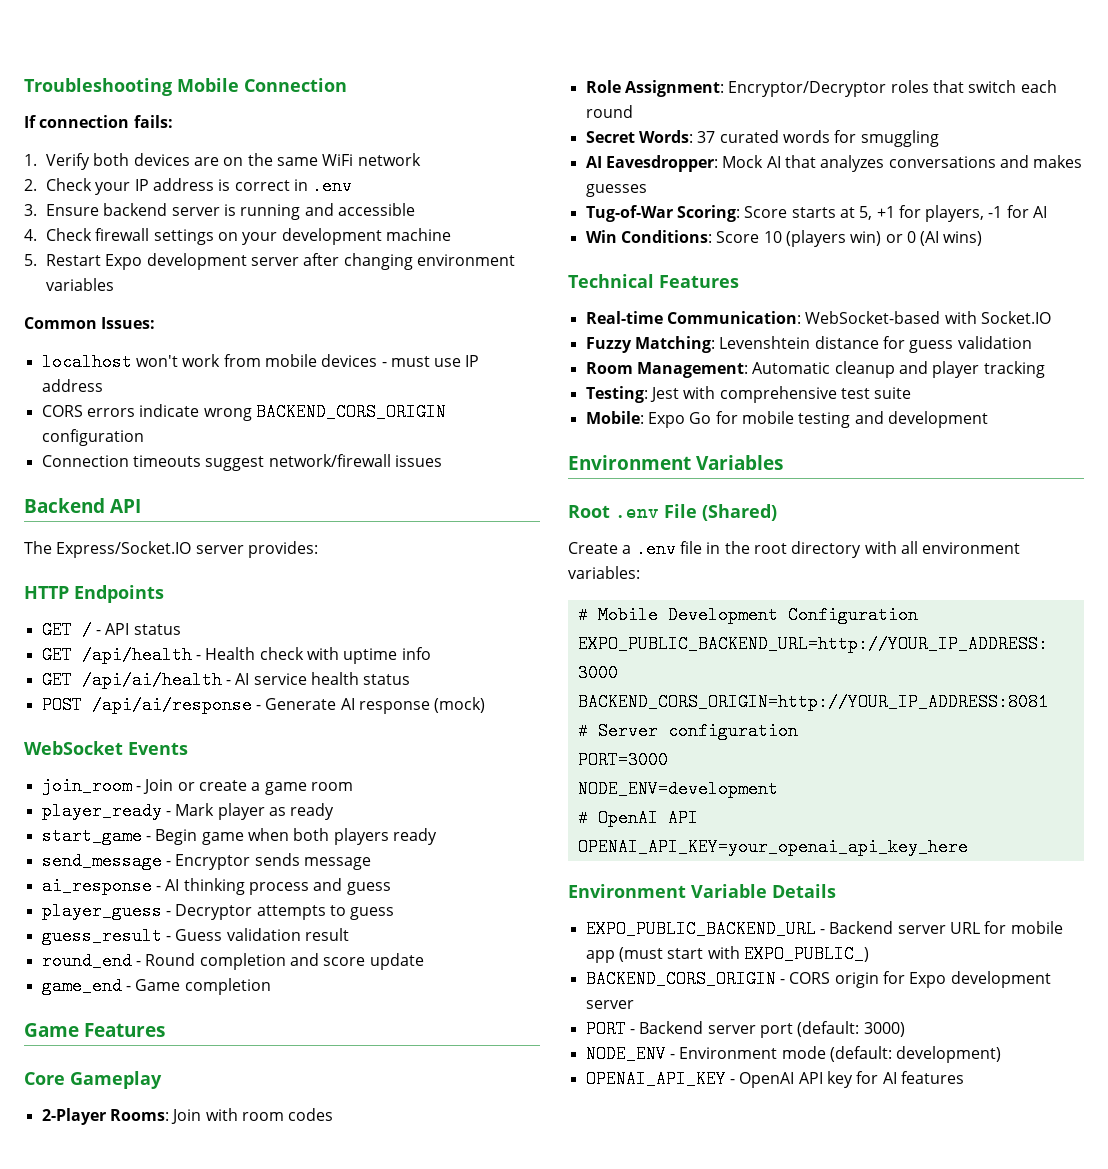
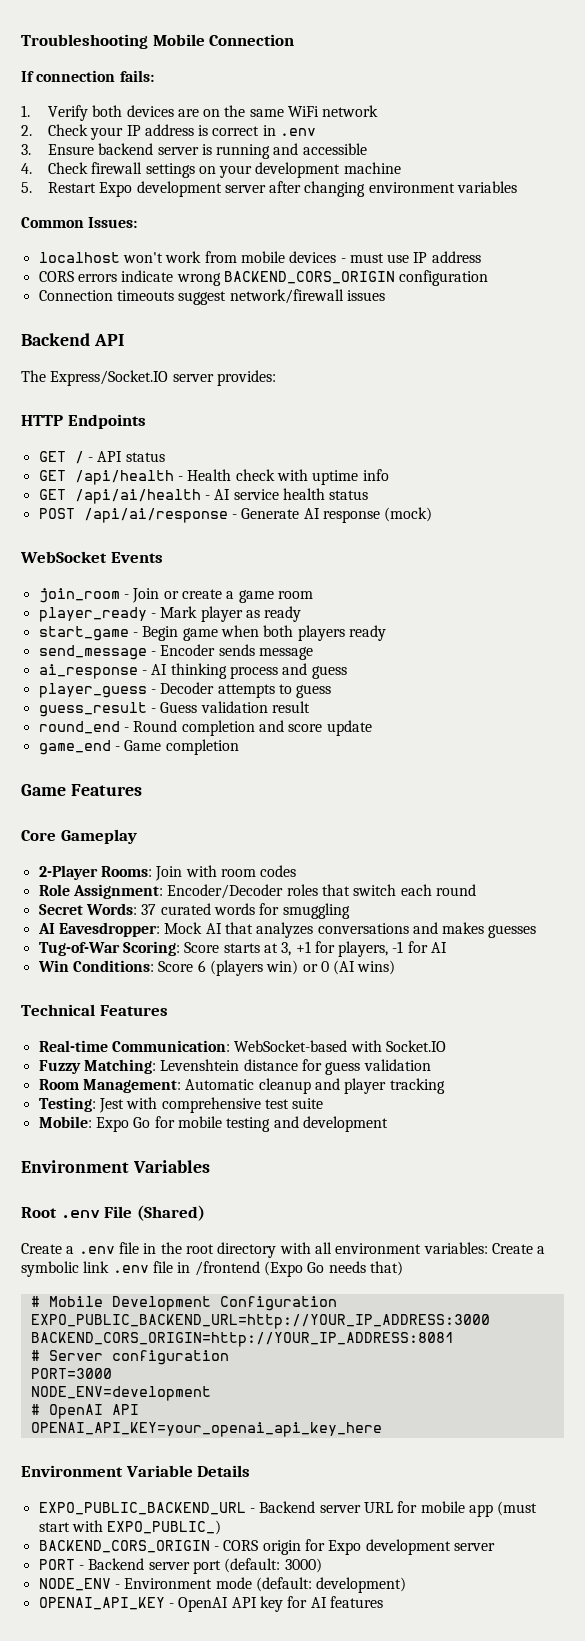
[175,854,251,870] Encryptor -> [160,644,216,656] Encoder
[175,904,253,920] Decryptor -> [160,682,215,694] Decoder
[728,81,887,97] Encryptor/Decryptor -> [167,884,284,899] Encoder/Decoder
[859,206,873,220] 5, -> [281,942,292,956] 3,
[763,231,782,243] 10 -> [197,960,206,972] 6
(640, 572) none -> [491,1243,546,1254] [21,1261,403,1277] Create a symbolic link .env file in /frontend (Expo Go needs that)

